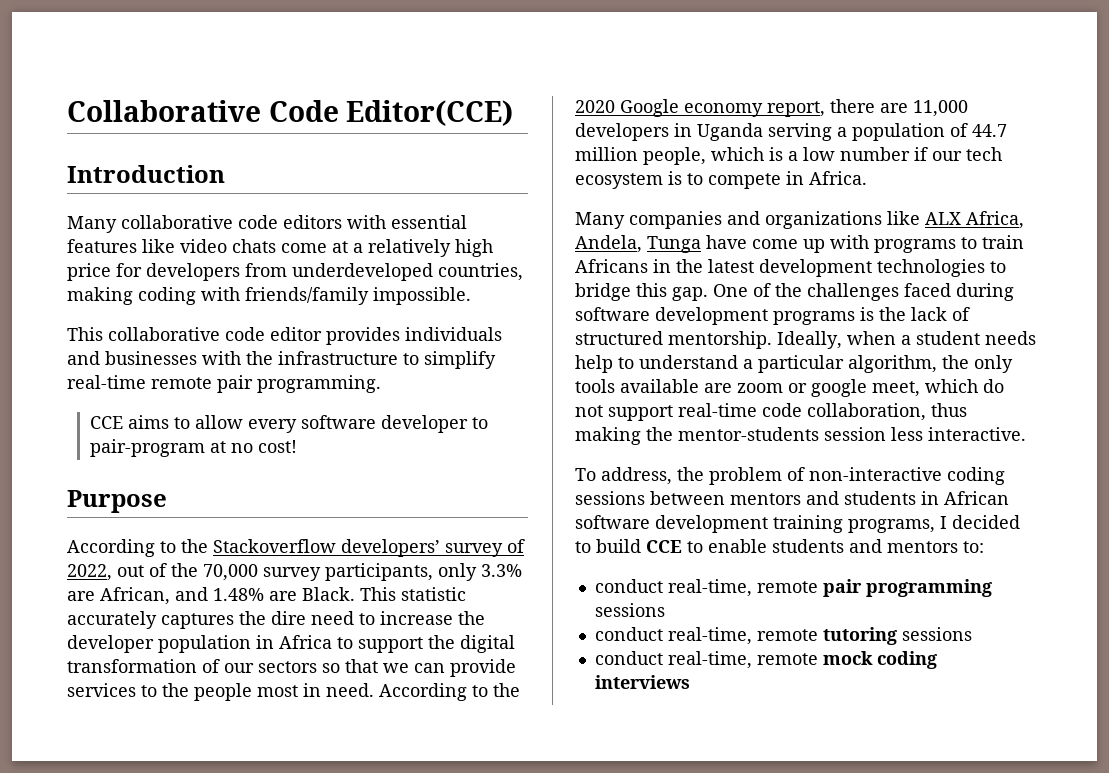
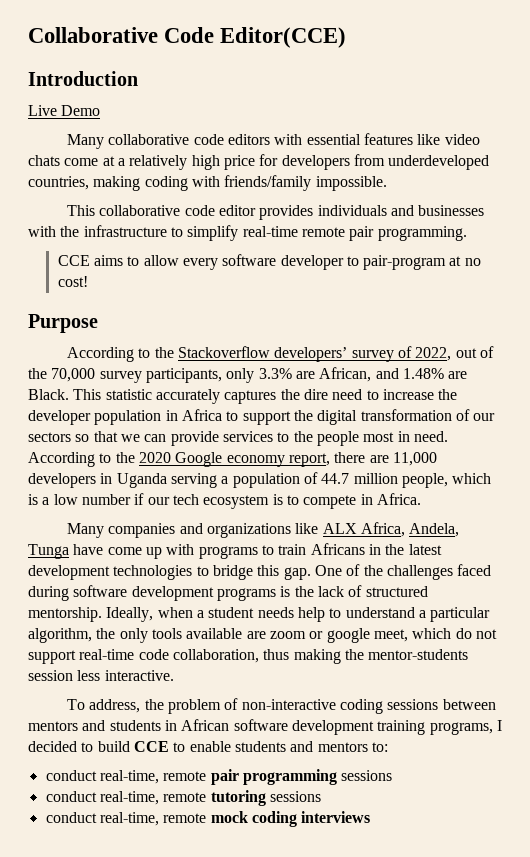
(225, 174) none -> [28,105,101,116] // Live Demo

